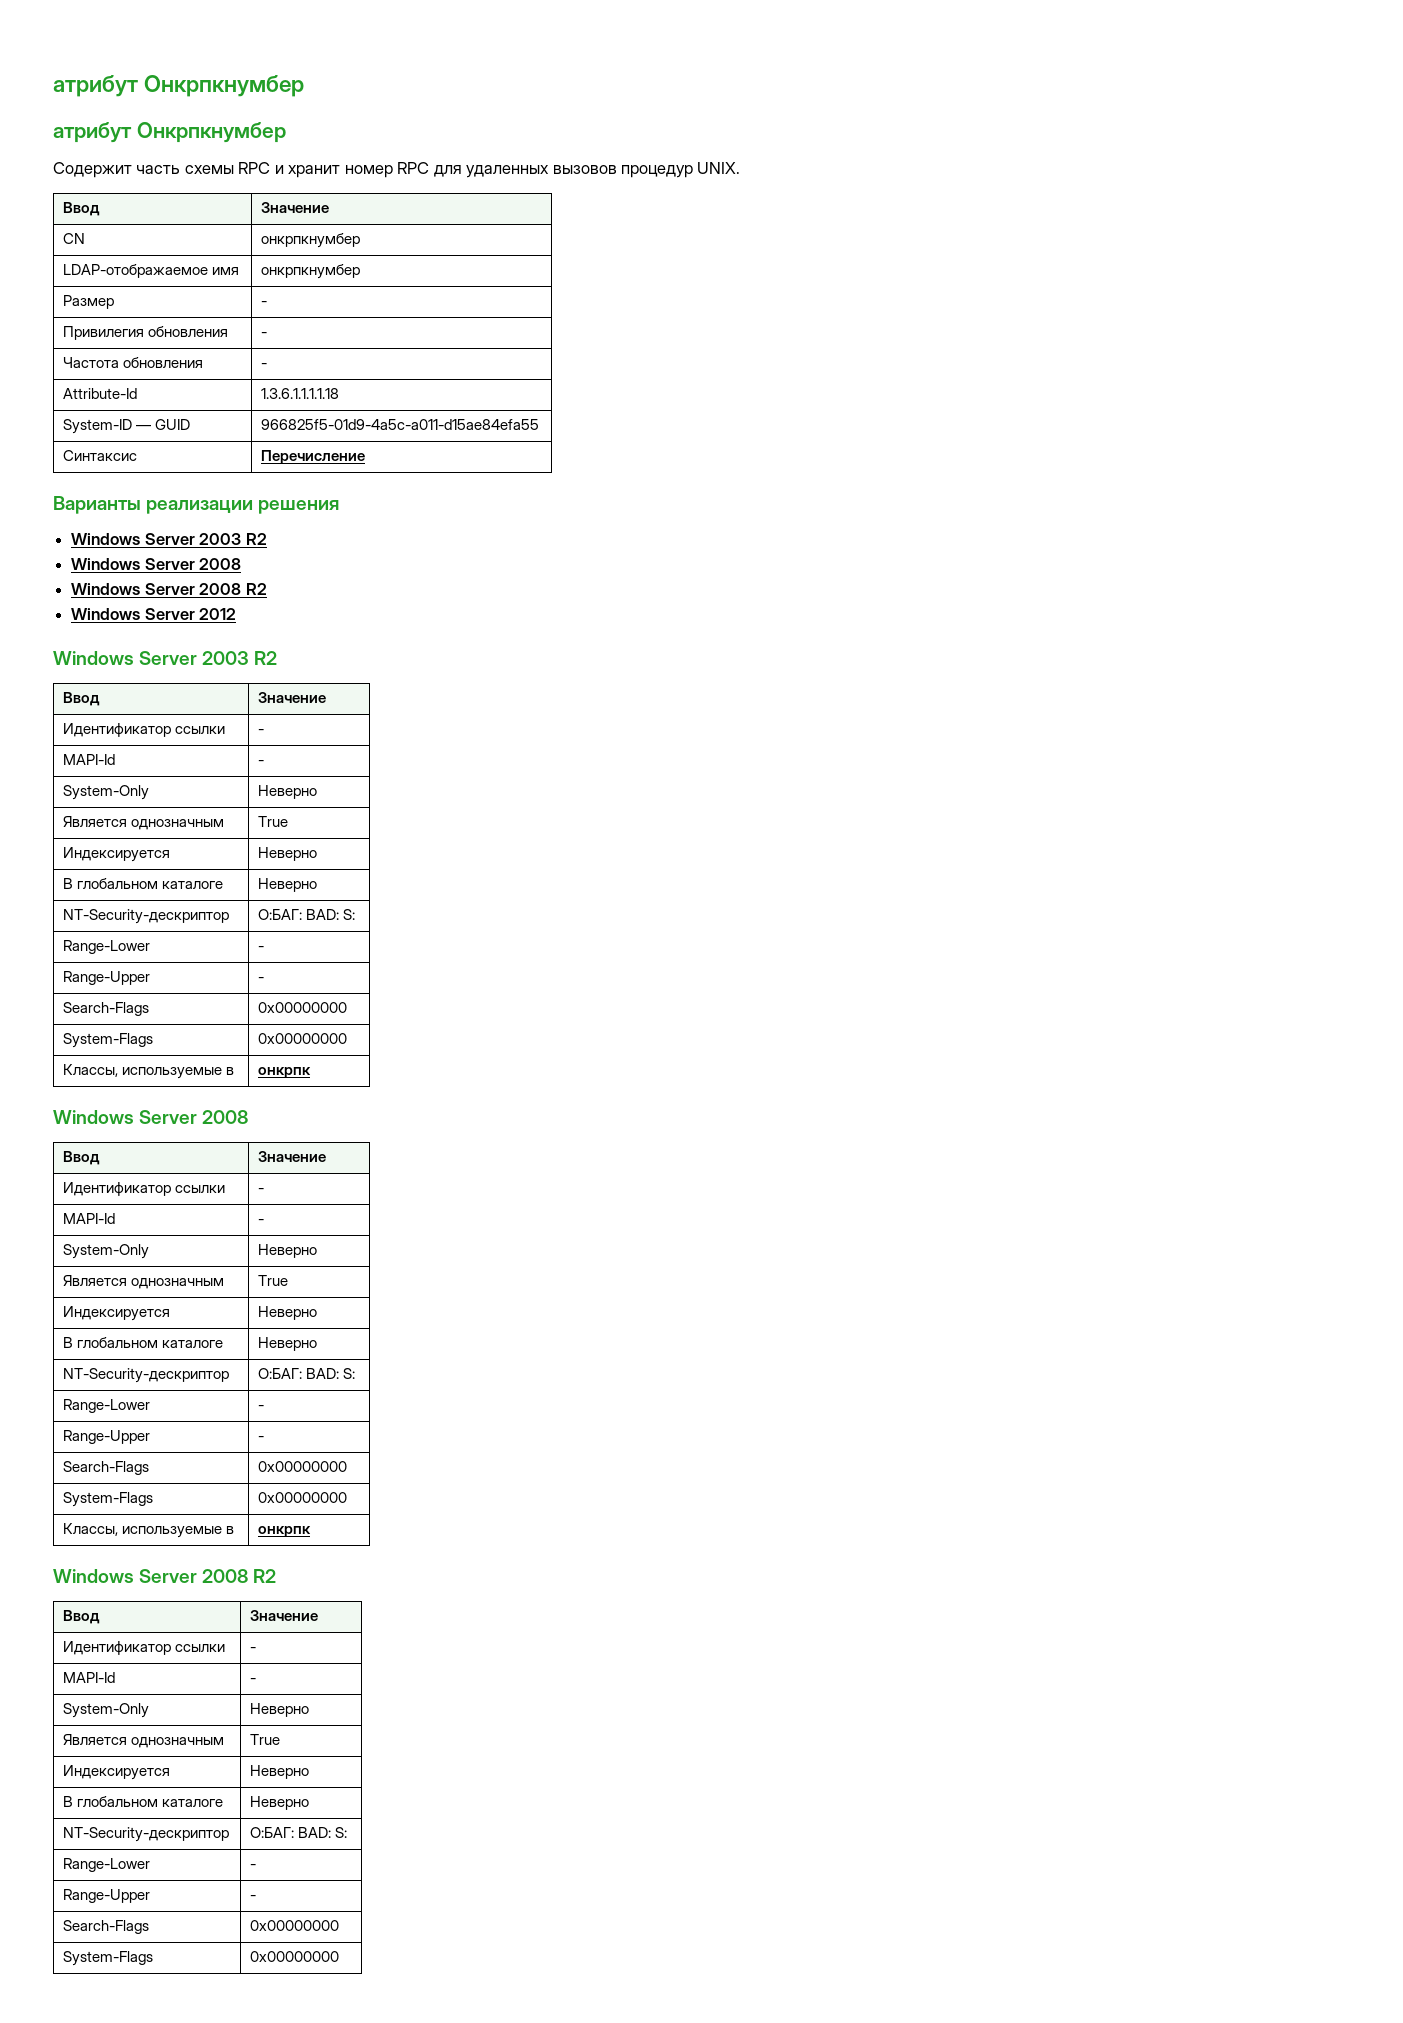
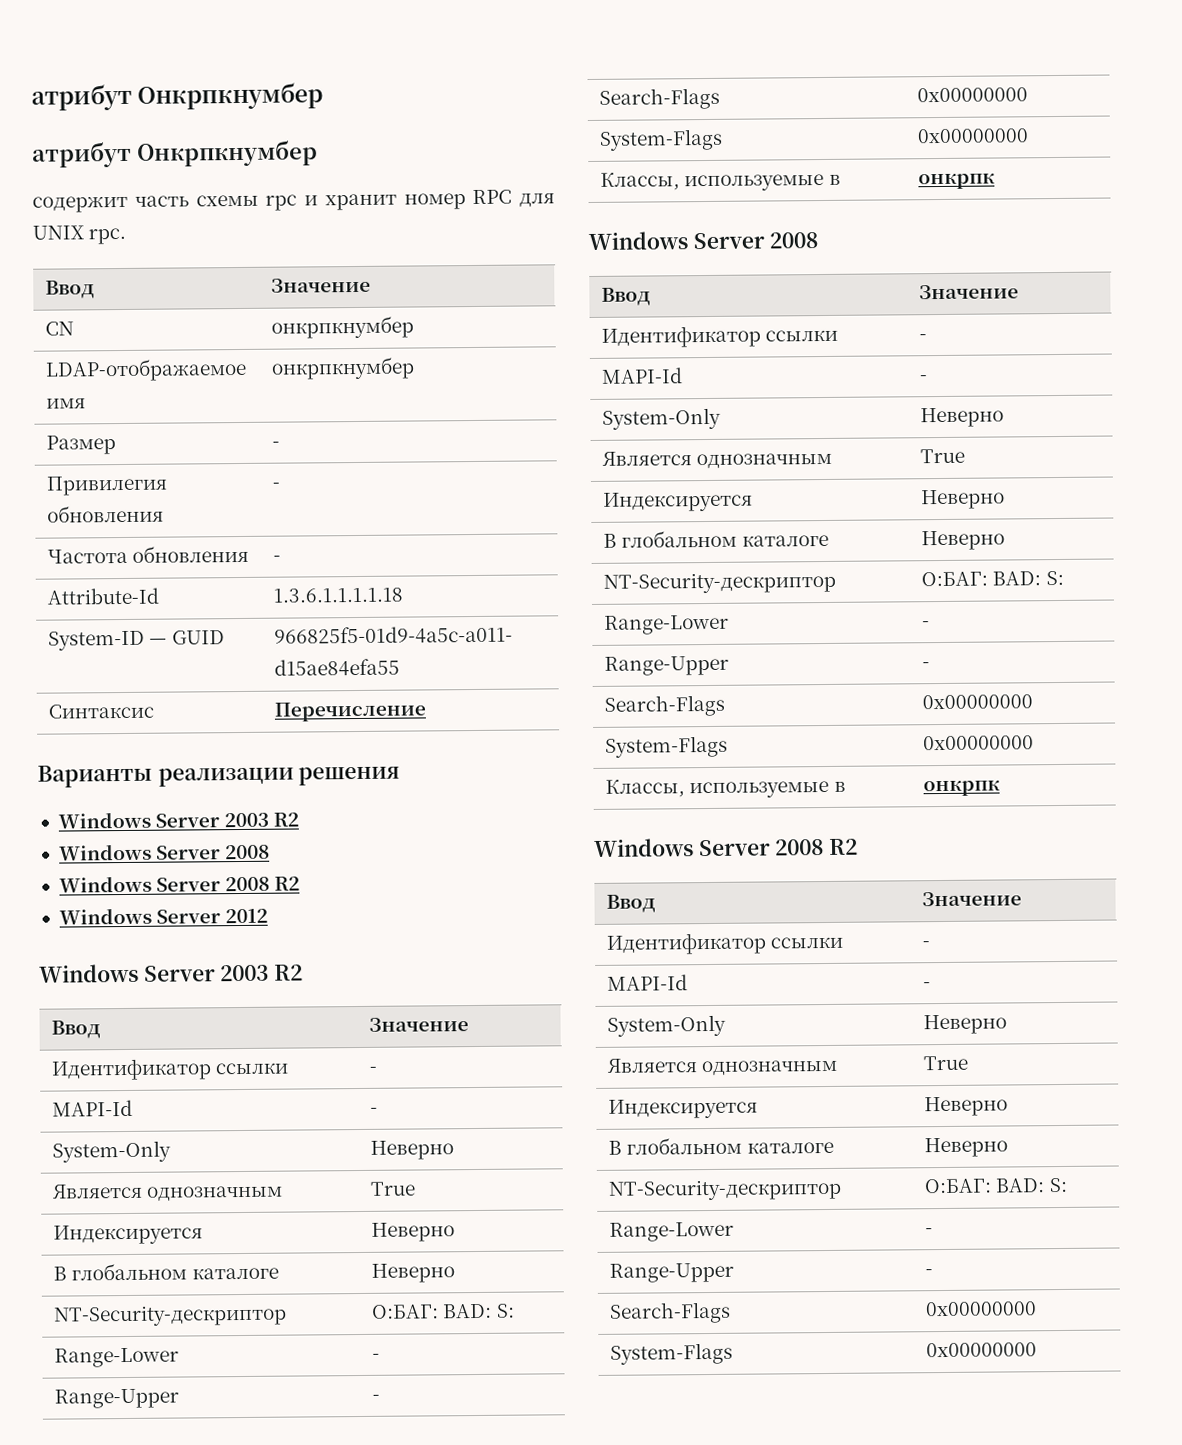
[53,162,132,178] Содержит -> [32,195,128,213] содержит
[238,162,271,174] RPC -> [265,194,298,211] rpc
[466,162,741,178] удаленных вызовов процедур UNIX. -> [32,225,127,245] UNIX rpc.

